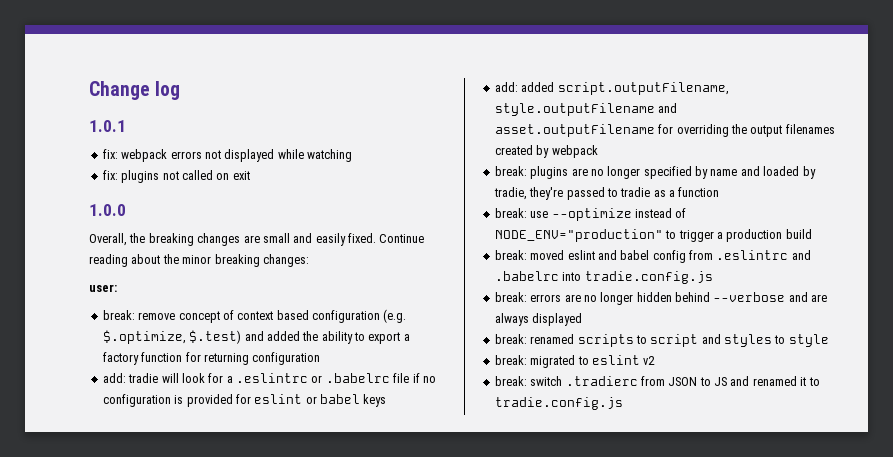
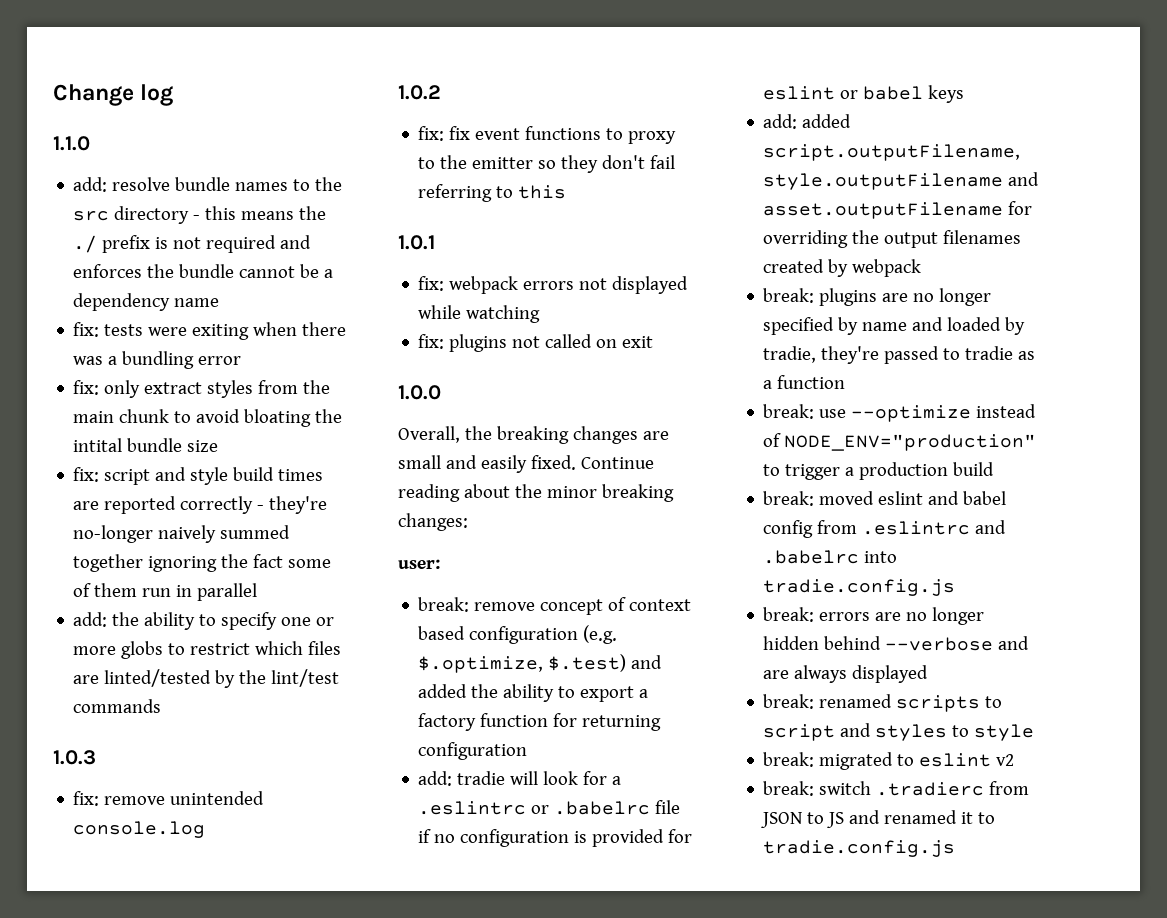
(181, 90) none -> [53,136,90,151] [73,177,343,192] [73,206,327,224] [73,235,312,253] [73,264,334,278] [73,293,220,311] [73,322,347,340] [73,351,242,369] [73,380,331,398] [73,409,343,427] [73,438,219,452] [73,467,324,485] [73,496,328,514] [73,525,291,543] [73,554,332,572] [73,583,258,601] [73,612,335,630] [73,641,342,659] [73,669,340,688] [73,699,162,713] [53,750,96,765] [73,791,265,806] [73,821,206,838] [398,85,441,100] [418,126,677,144] [418,155,676,173] [418,184,567,202] // 1.1.0 // add: resolve bundle names to the src directory - this means the ./ prefix is not required and enforces the bundle cannot be a dependency name // fix: tests were exiting when there was a bundling error // fix: only extract styles from the main chunk to avoid bloating the intital bundle size // fix: script and style build times are reported correctly - they're no-longer naively summed together ignoring the fact some of them run in parallel // add: the ability to specify one or more globs to restrict which files are linted/tested by the lint/test commands // 1.0.3 // fix: remove unintended console.log // 1.0.2 // fix: fix event functions to proxy to the emitter so they don't fail referring to this

